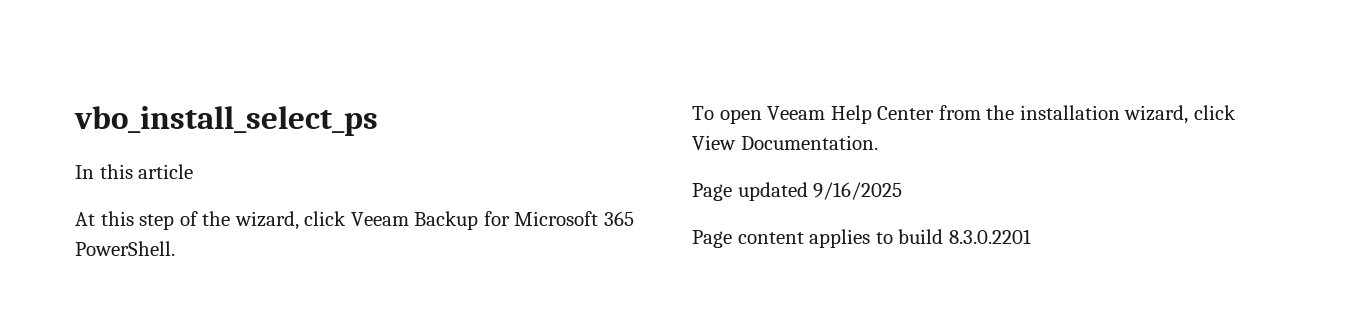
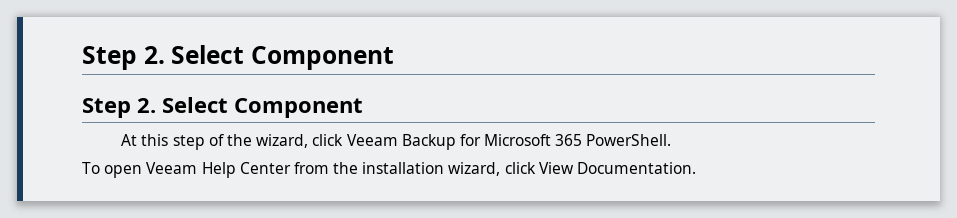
[74,106,378,136] [75,164,194,179] vbo_install_select_ps // In this article -> [82,45,394,70] [82,97,363,118] Step 2. Select Component // Step 2. Select Component
[692,182,903,201] [692,229,1031,248] // Page updated 9/16/2025 // Page content applies to build 8.3.0.2201 -> (697, 168) none

